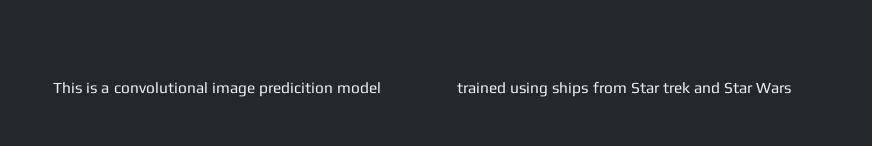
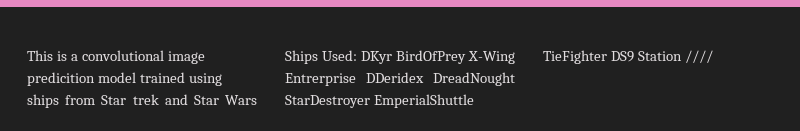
(792, 88) none -> [285,50,515,64] [285,72,515,86] [285,94,474,108] [543,50,713,64] Ships Used: DKyr BirdOfPrey X-Wing Entrerprise DDeridex DreadNought StarDestroyer EmperialShuttle TieFighter DS9 Station ////

